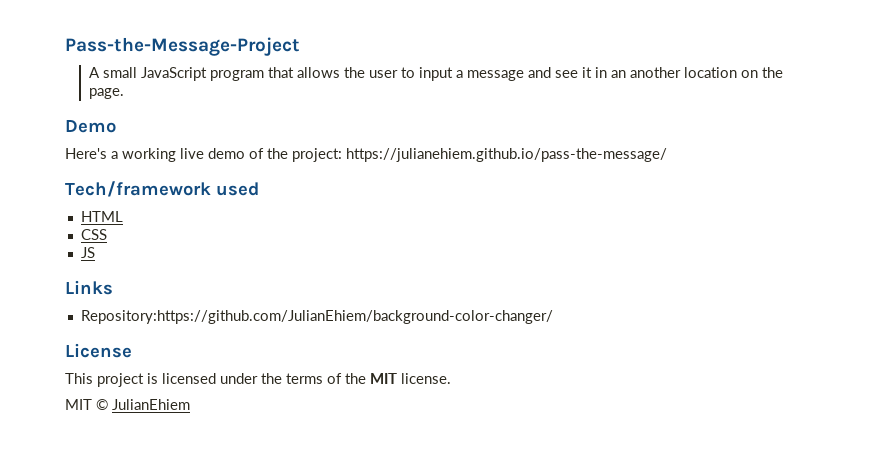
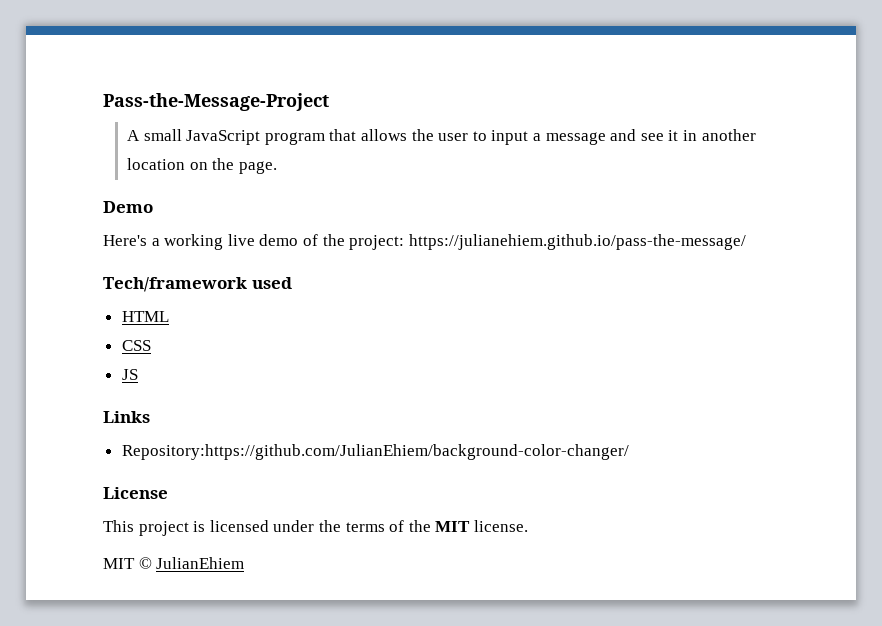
[611,70,627,78] an -> (697, 135) none

